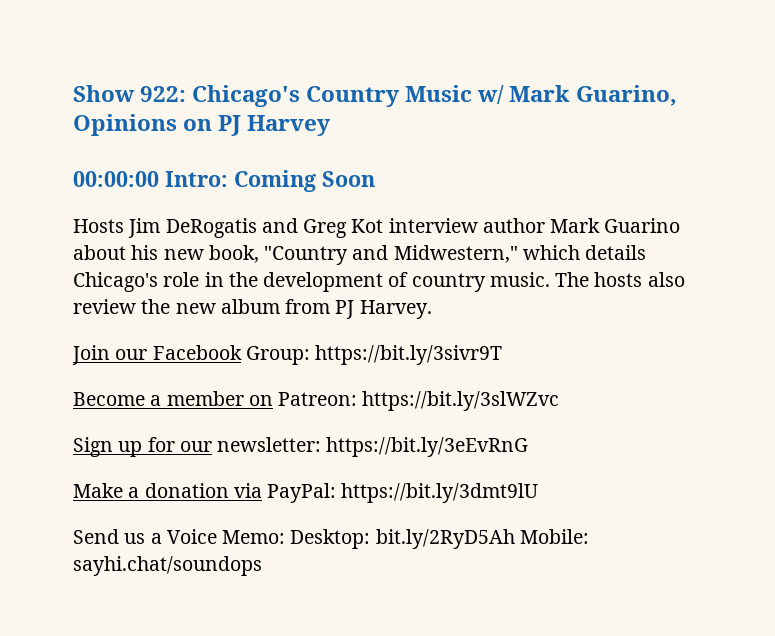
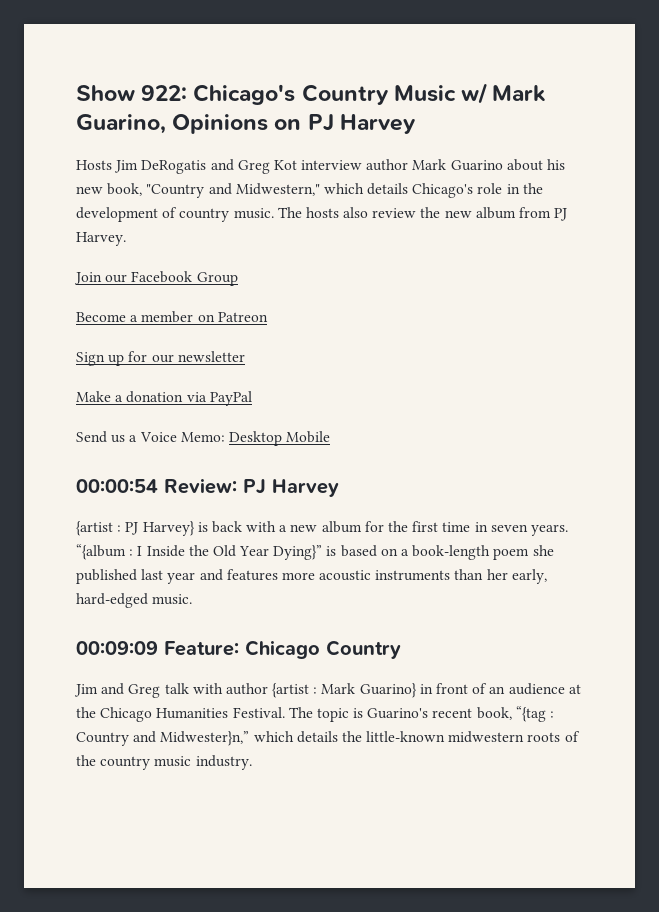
[73,170,375,192] // 00:00:00 Intro: Coming Soon -> (416, 124) none
[245,345,503,365] Group: https://bit.ly/3sivr9T -> [196,272,238,286] Group
[278,391,560,411] Patreon: https://bit.ly/3slWZvc -> [217,312,268,322] Patreon
[217,437,529,457] newsletter: https://bit.ly/3eEvRnG -> [177,351,245,362] newsletter
[267,483,539,503] PayPal: https://bit.ly/3dmt9lU -> [209,391,252,406] PayPal
[290,529,589,549] [73,556,262,576] Desktop: bit.ly/2RyD5Ah Mobile: sayhi.chat/soundops -> [228,431,331,446] [76,478,339,497] [76,521,568,536] [76,544,554,560] [76,569,547,584] [76,593,193,608] [76,640,401,659] [74,683,581,698] [76,706,555,722] [76,731,580,746] [76,755,252,770] Desktop Mobile // 00:00:54 Review: PJ Harvey // {artist : PJ Harvey} is back with a new album for the first time in seven years. “{album : I Inside the Old Year Dying}” is based on a book-length poem she published last year and features more acoustic instruments than her early, hard-edged music. // 00:09:09 Feature: Chicago Country // Jim and Greg talk with author {artist : Mark Guarino} in front of an audience at the Chicago Humanities Festival. The topic is Guarino's recent book, “{tag : Country and Midwester}n,” which details the little-known midwestern roots of the country music industry.

